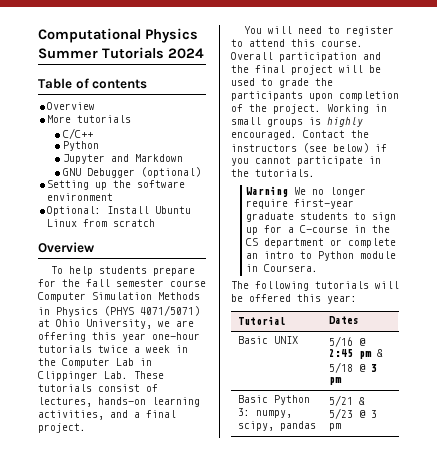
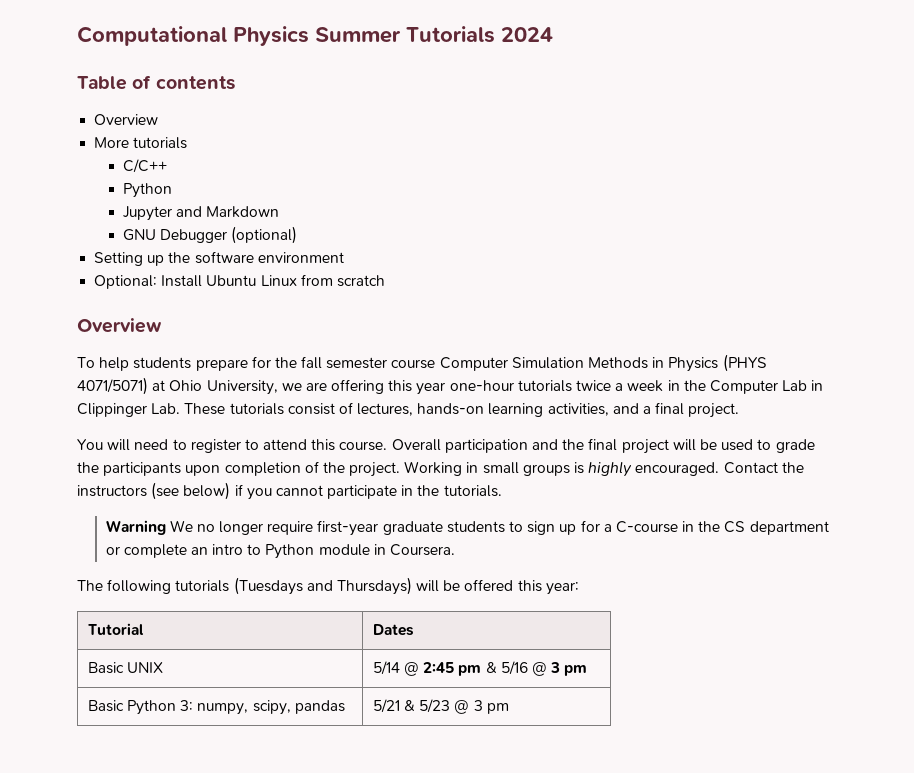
(369, 285) none -> [233,577,412,595] (Tuesdays and Thursdays)
[328,336,353,347] 5/16 -> [372,661,400,675] 5/14
[328,362,353,373] 5/18 -> [500,661,528,675] 5/16

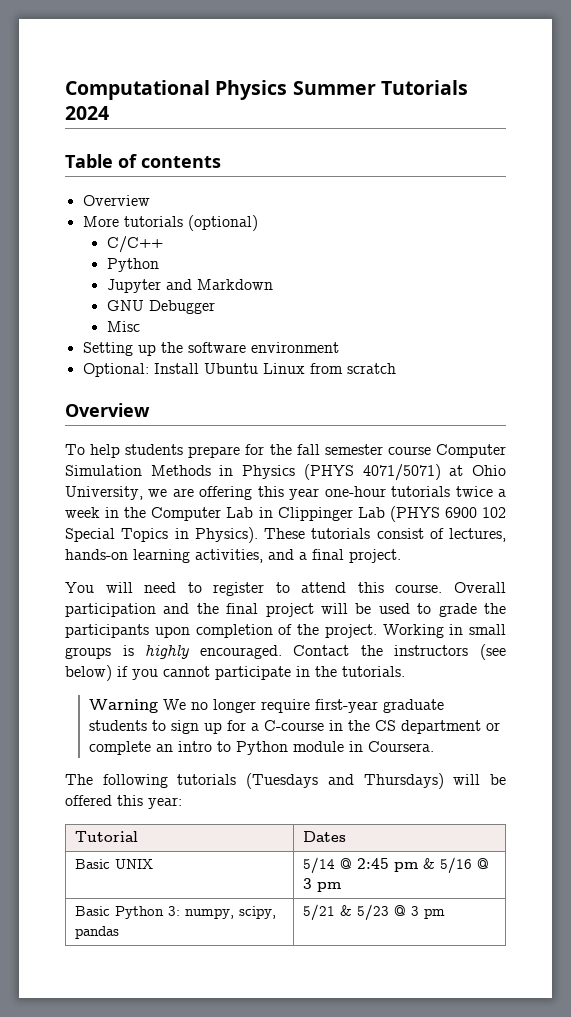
(188, 143) none -> [187,215,258,231] (optional)
[230,226,297,244] (optional) -> [106,321,140,332] // Misc
[151,403,181,414] Lab. -> [357,506,507,522] [65,527,258,543] Lab (PHYS 6900 102 Special Topics in Physics).

